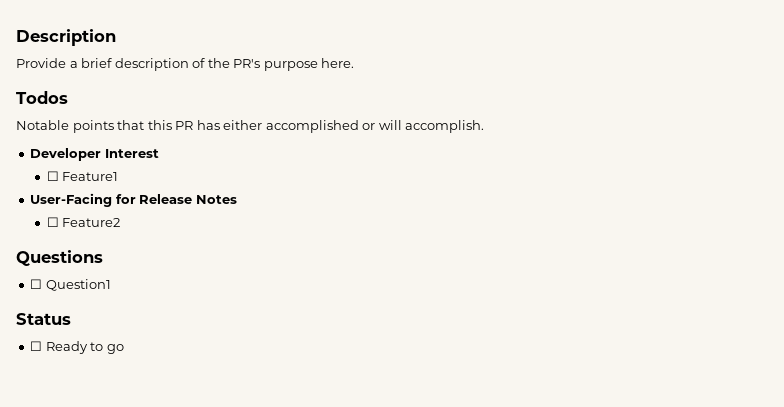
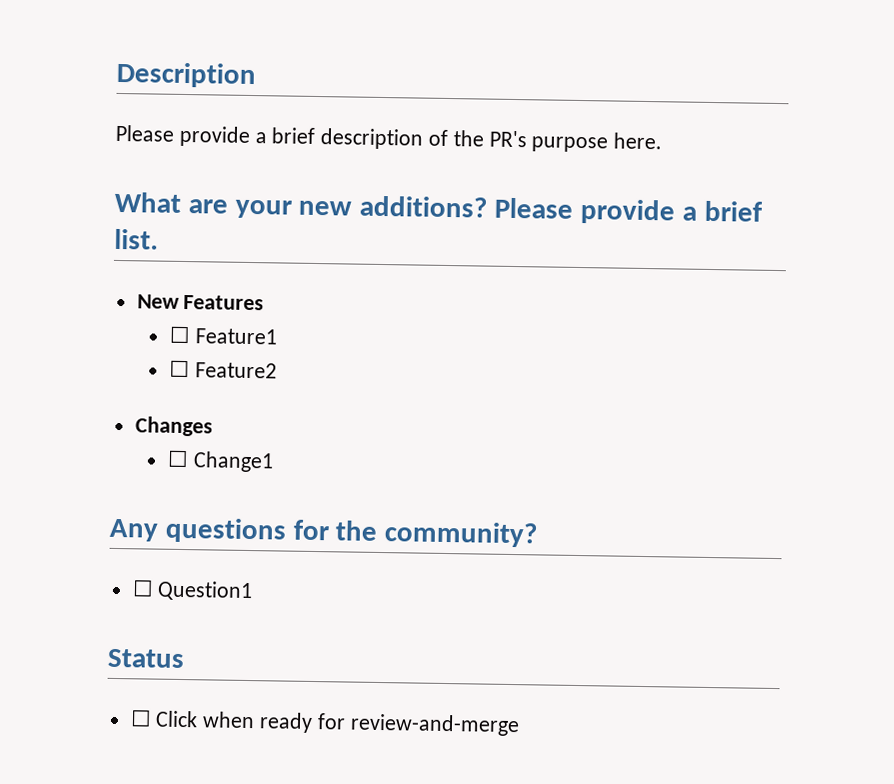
[16,58,66,68] Provide -> [115,124,251,147] Please provide
[16,91,68,104] [16,120,485,133] [30,148,159,161] [46,171,119,181] [30,193,237,207] [46,217,121,227] [16,250,103,266] Todos // Notable points that this PR has either accomplished or will accomplish. // Developer Interest // ☐ Feature1 // User-Facing for Release Notes // ☐ Feature2 // Questions -> [114,191,763,225] [114,228,159,250] [136,294,265,311] [168,325,277,345] [168,359,277,379] [134,416,213,437] [166,449,274,473] [109,517,539,548] What are your new additions? Please provide a brief list. // New Features // ☐ Feature1 // ☐ Feature2 // Changes // ☐ Change1 // Any questions for the community?
[45,341,124,354] Ready to go -> [155,710,520,737] Click when ready for review-and-merge

